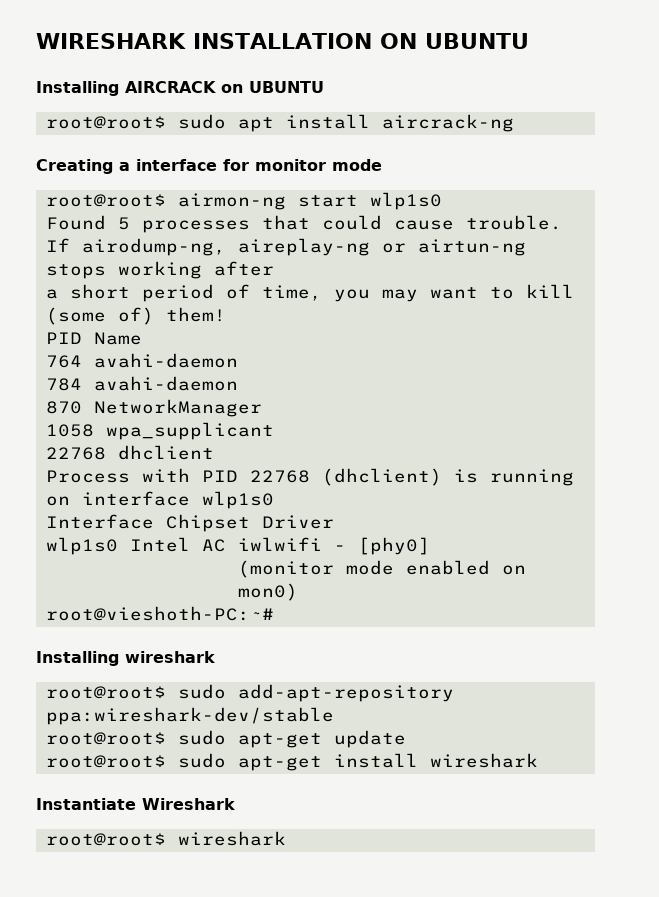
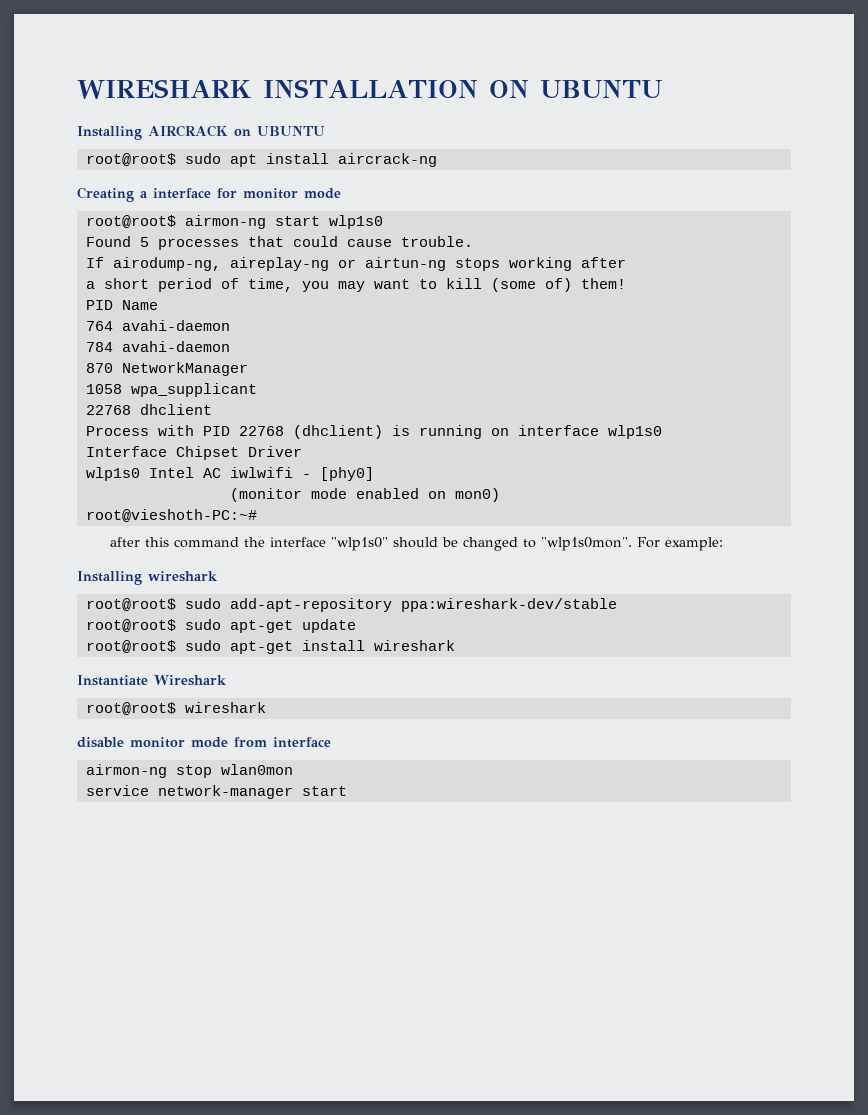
(274, 613) none -> [109,537,723,551] // after this command the interface "wlp1s0" should be changed to "wlp1s0mon". For example:
(286, 838) none -> [77,737,331,748] [85,764,293,778] [85,785,347,799] // disable monitor mode from interface // airmon-ng stop wlan0mon // service network-manager start

